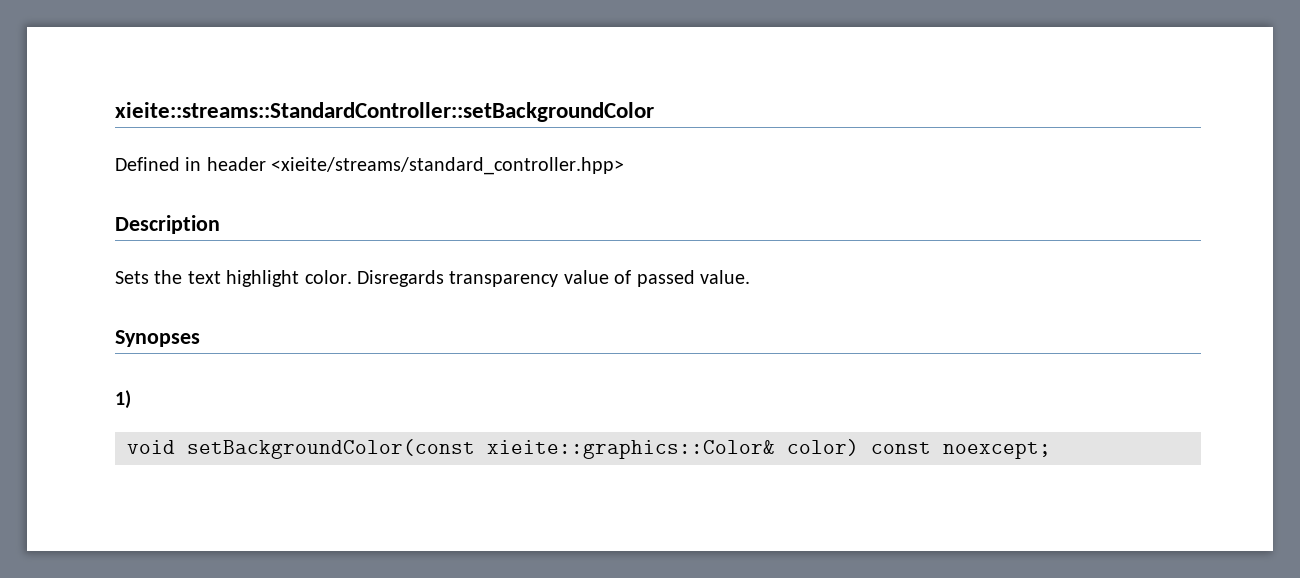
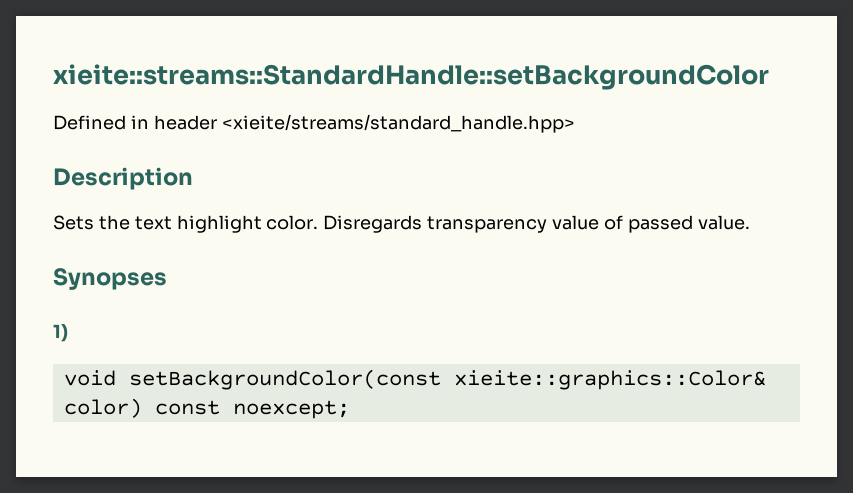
[115,102,654,122] xieite::streams::StandardController::setBackgroundColor -> [53,64,769,90] xieite::streams::StandardHandle::setBackgroundColor
[271,157,625,175] <xieite/streams/standard_controller.hpp> -> [221,114,575,133] <xieite/streams/standard_handle.hpp>

